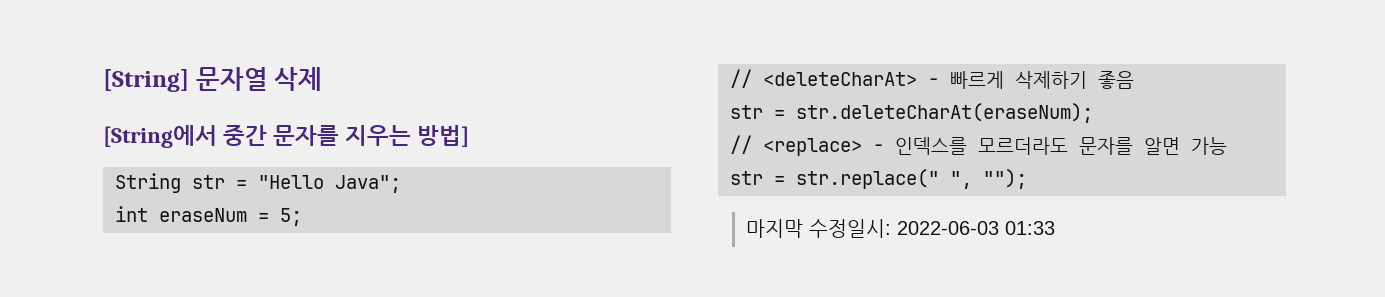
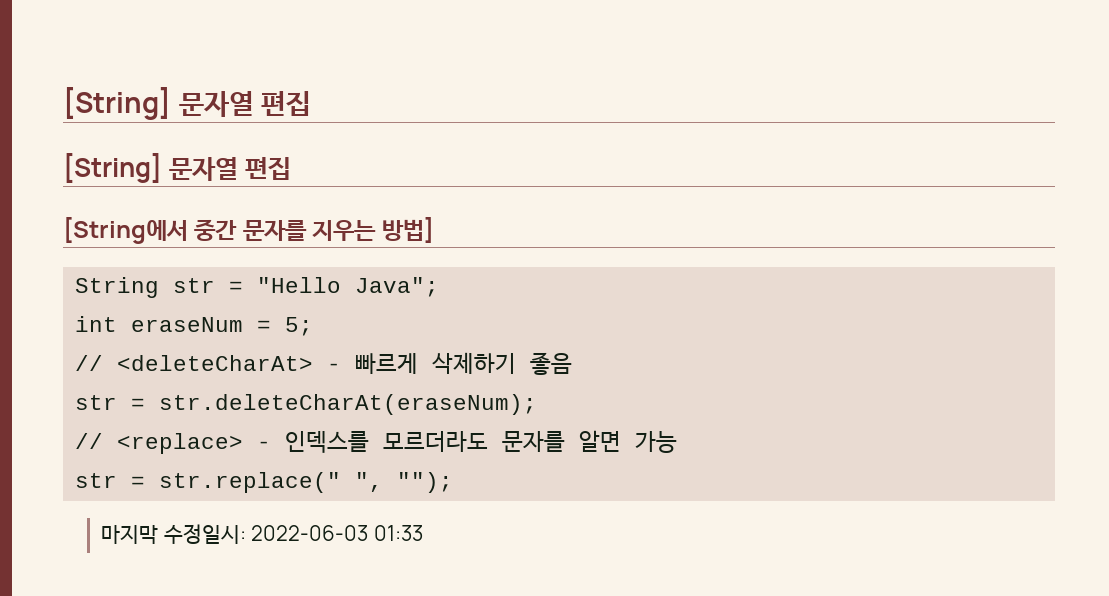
[103,67,323,92] [String] 문자열 삭제 -> [63,87,312,120] [63,153,292,183] [String] 문자열 편집 // [String] 문자열 편집

